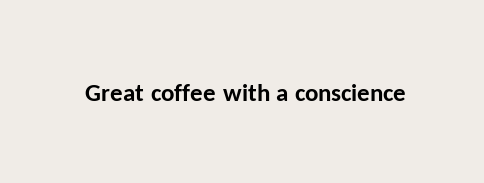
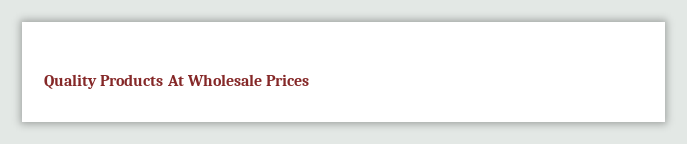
[85,84,406,101] Great coffee with a conscience -> [44,74,310,89] Quality Products At Wholesale Prices

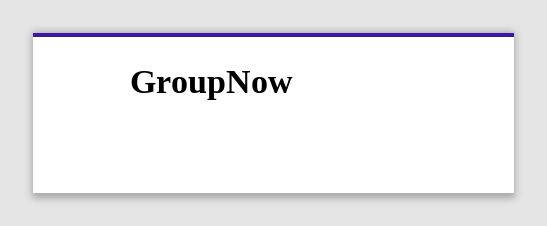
[44,74,310,89] Quality Products At Wholesale Prices -> [130,71,293,100] GroupNow

